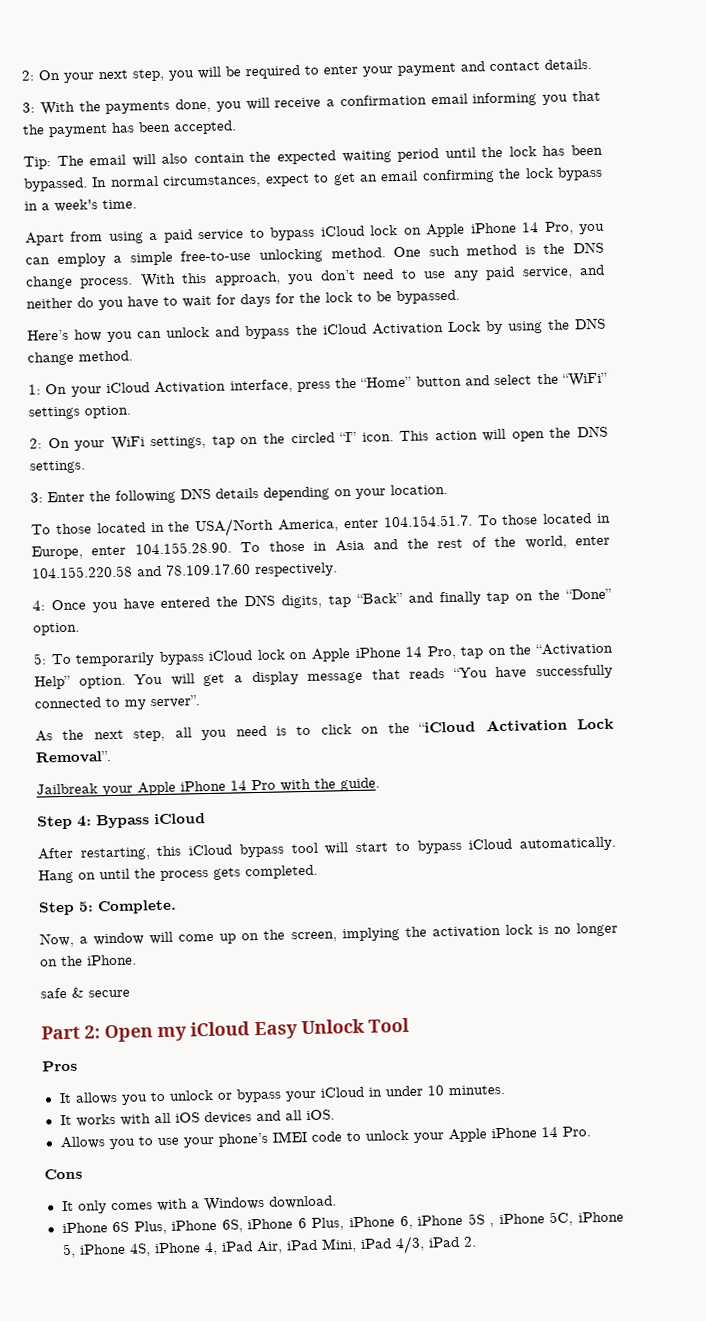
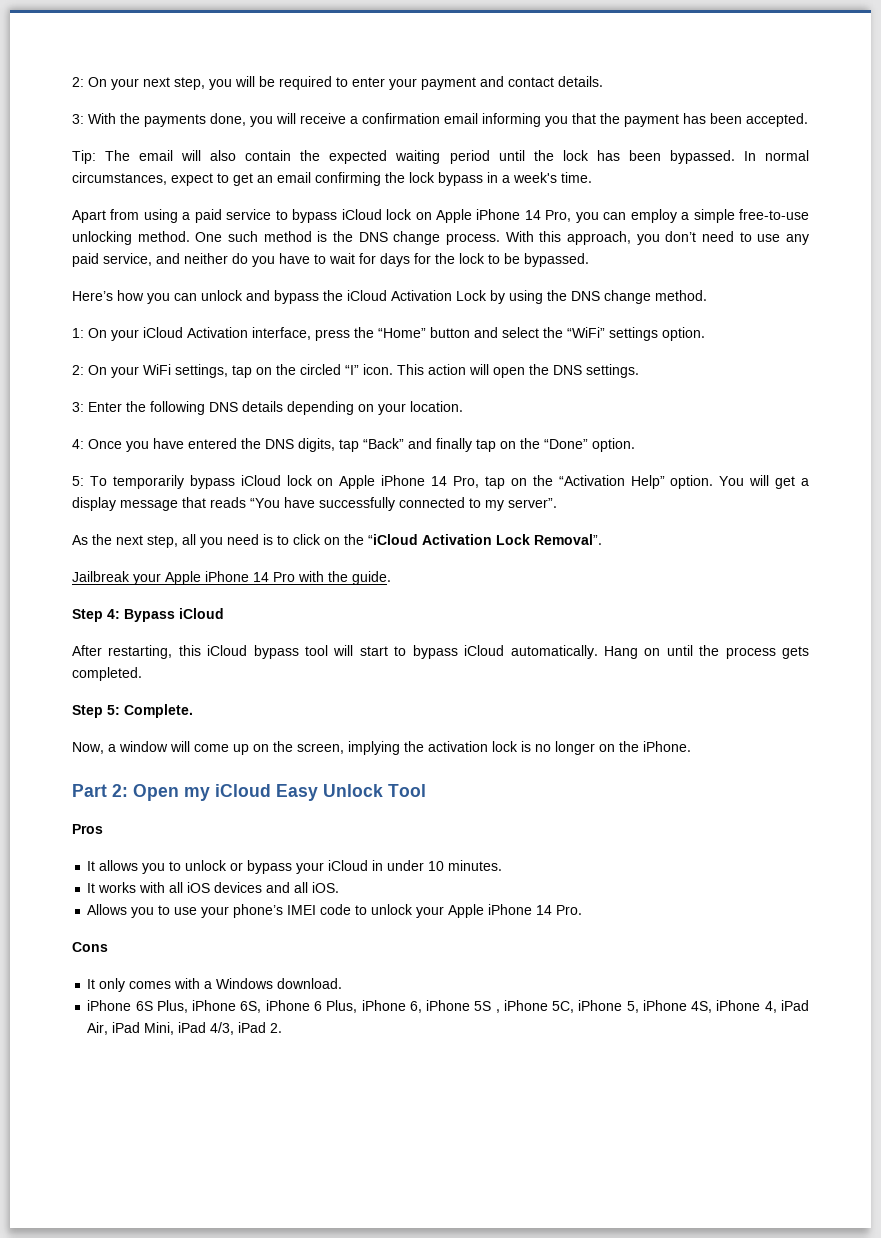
[31,513,611,538] [31,535,610,560] [32,562,338,579] // To those located in the USA/North America, enter 104.154.51.7. To those located in Europe, enter 104.155.28.90. To those in Asia and the rest of the world, enter 104.155.220.58 and 78.109.17.60 respectively. -> (463, 406) none
[40,987,130,999] // safe & secure -> (691, 746) none

